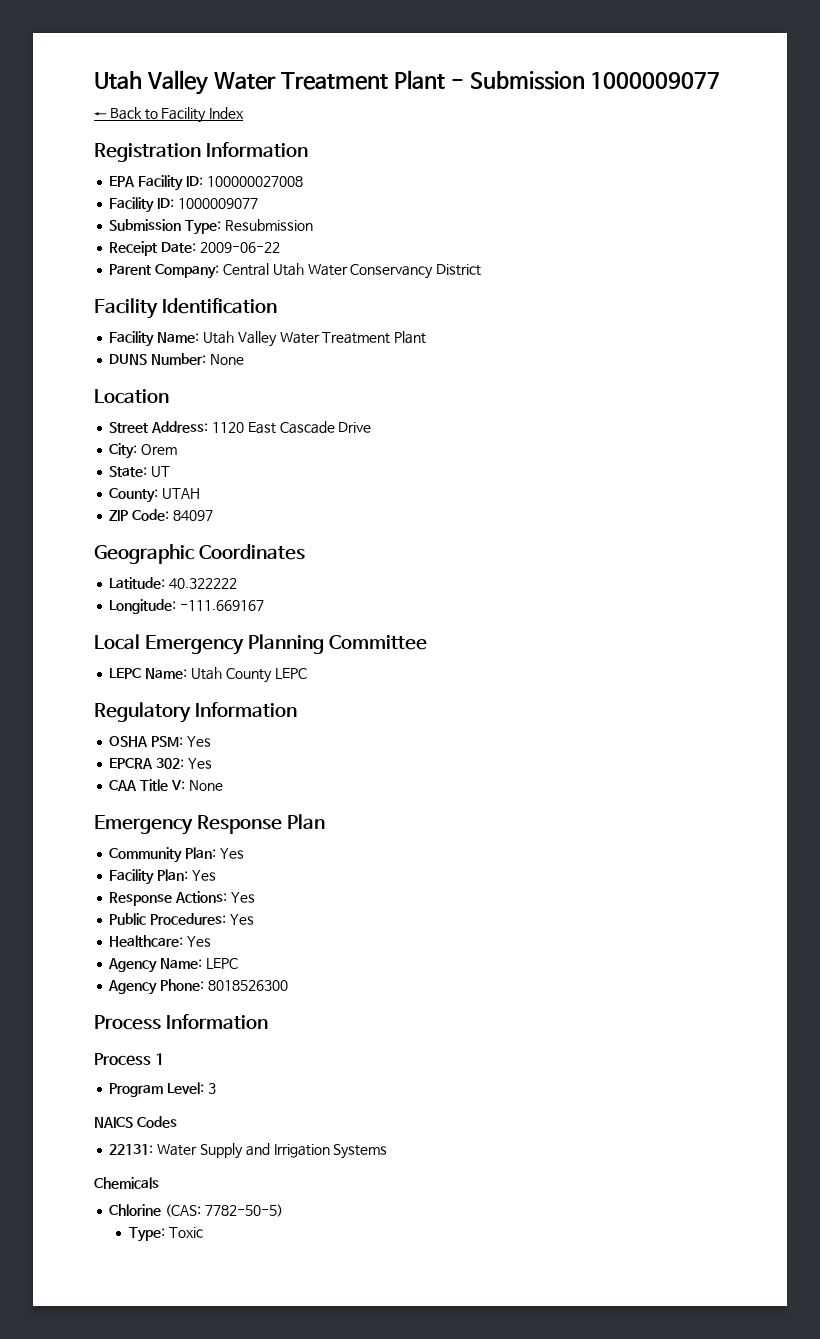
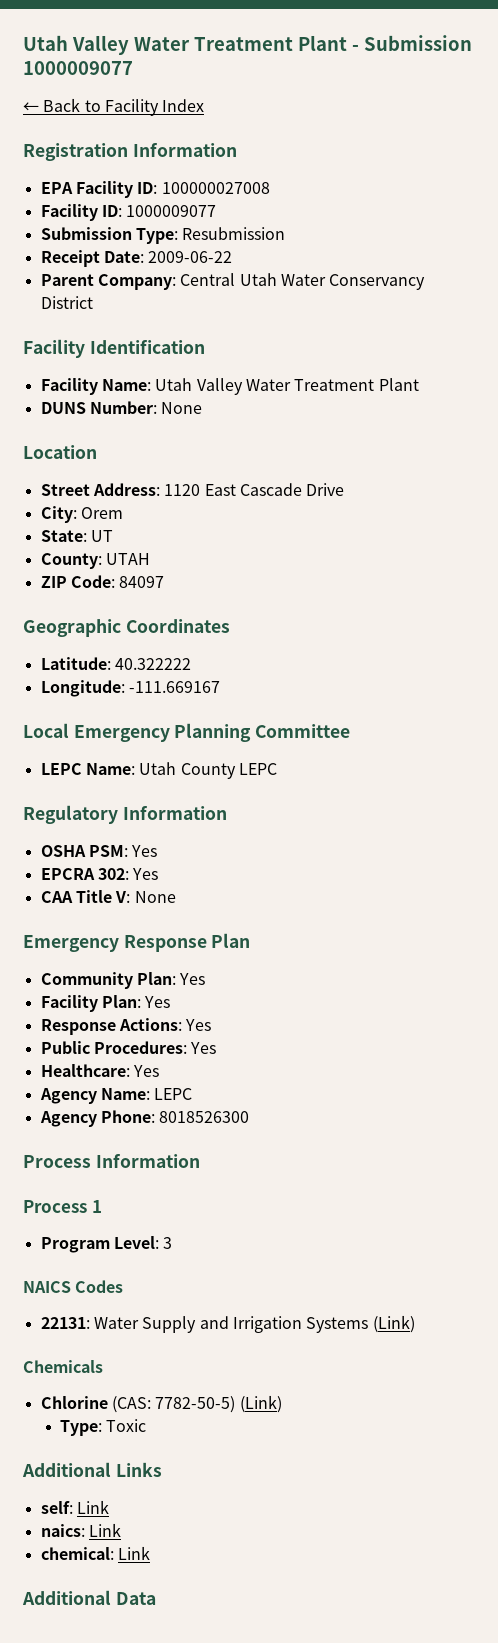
(388, 1151) none -> [372,1315,415,1333] (Link)
(283, 1210) none -> [239,1395,282,1413] (Link)
(203, 1232) none -> [22,1462,162,1477] [40,1500,109,1514] [40,1523,121,1537] [40,1546,150,1560] [22,1590,156,1605] // Additional Links // self: Link // naics: Link // chemical: Link // Additional Data

